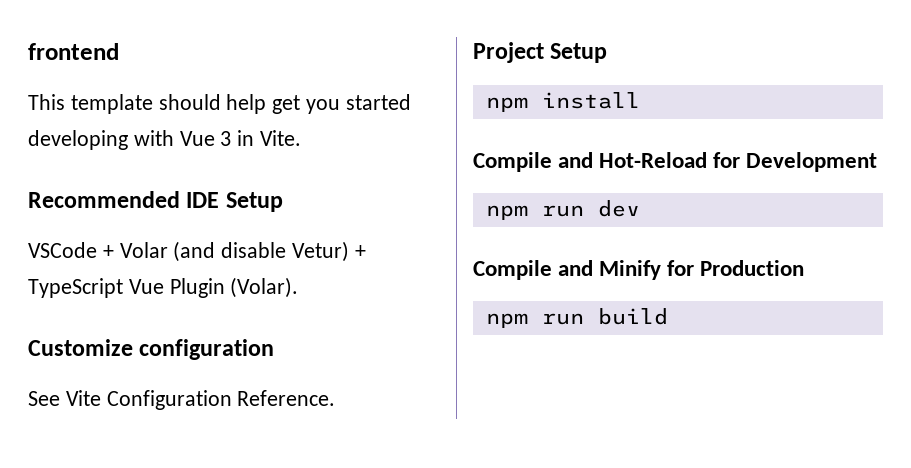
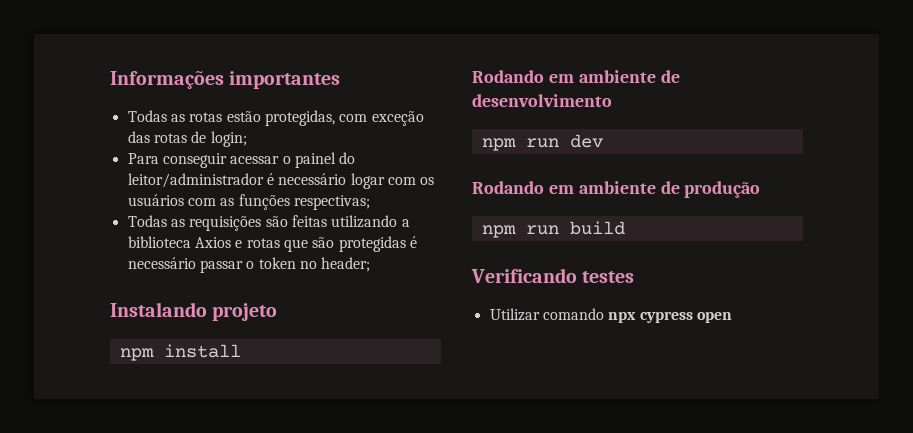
[28,43,119,60] [28,94,411,114] [28,130,302,150] [28,191,283,212] [28,241,366,262] [28,277,299,298] [28,339,275,360] [28,390,336,410] [473,42,608,63] [485,92,640,112] [473,152,878,172] [485,200,640,220] [473,260,805,280] [485,308,668,328] frontend // This template should help get you started developing with Vue 3 in Vite. // Recommended IDE Setup // VSCode + Volar (and disable Vetur) + TypeScript Vue Plugin (Volar). // Customize configuration // See Vite Configuration Reference. // Project Setup // npm install // Compile and Hot-Reload for Development // npm run dev // Compile and Minify for Production // npm run build -> [110,71,341,89] [127,110,424,126] [127,131,247,147] [127,152,356,168] [127,173,435,189] [127,194,370,210] [127,215,410,231] [127,236,417,252] [127,257,371,273] [110,302,278,321] [119,344,241,361] [472,70,680,83] [472,94,612,107] [481,134,603,151] [472,181,761,198] [481,221,625,238] [471,268,635,283] [489,308,732,323] Informações importantes // Todas as rotas estão protegidas, com exceção das rotas de login; // Para conseguir acessar o painel do leitor/administrador é necessário logar com os usuários com as funções respectivas; // Todas as requisições são feitas utilizando a biblioteca Axios e rotas que são protegidas é necessário passar o token no header; // Instalando projeto // npm install // Rodando em ambiente de desenvolvimento // npm run dev // Rodando em ambiente de produção // npm run build // Verificando testes // Utilizar comando npx cypress open

